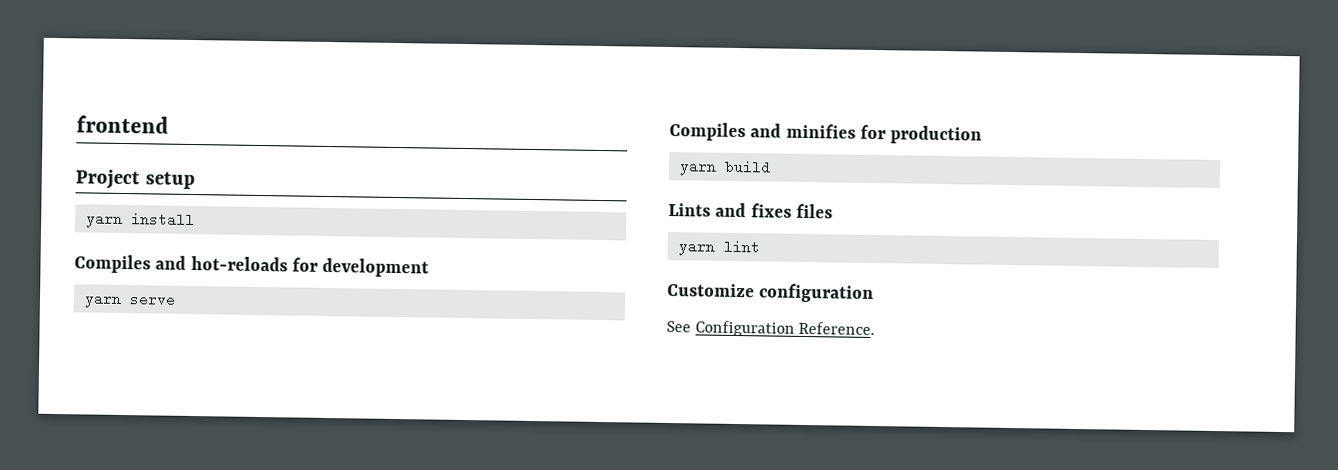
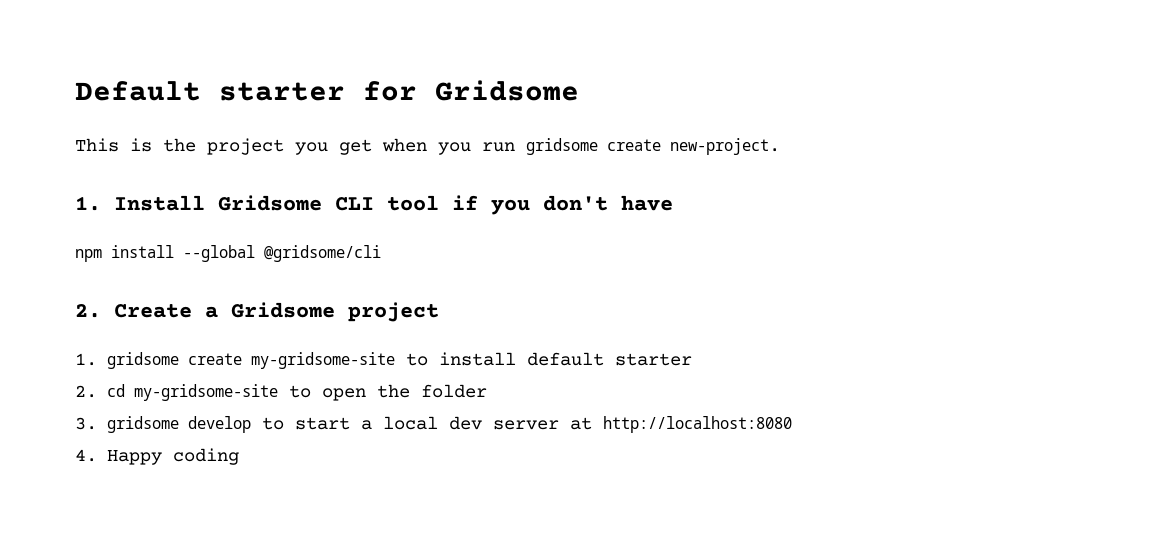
[76,115,169,134] [75,169,195,190] [85,211,195,228] [74,254,430,278] [83,291,176,308] [669,121,983,145] [678,159,771,176] [668,202,833,219] [677,239,760,256] [667,282,875,304] [666,320,876,337] frontend // Project setup // yarn install // Compiles and hot-reloads for development // yarn serve // Compiles and minifies for production // yarn build // Lints and fixes files // yarn lint // Customize configuration // See Configuration Reference. -> [75,80,579,101] [75,138,780,155] [75,195,673,215] [75,245,381,262] [75,302,439,322] [75,352,692,369] [75,384,487,401] [75,416,792,433] [75,448,239,465] Default starter for Gridsome // This is the project you get when you run gridsome create new-project. // 1. Install Gridsome CLI tool if you don't have // npm install --global @gridsome/cli // 2. Create a Gridsome project // 1. gridsome create my-gridsome-site to install default starter // 2. cd my-gridsome-site to open the folder // 3. gridsome develop to start a local dev server at http://localhost:8080 // 4. Happy coding

